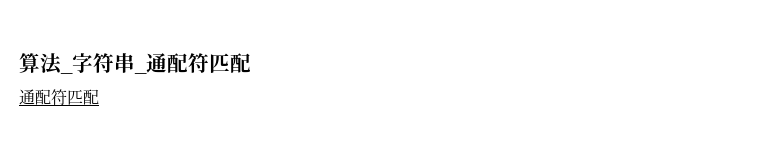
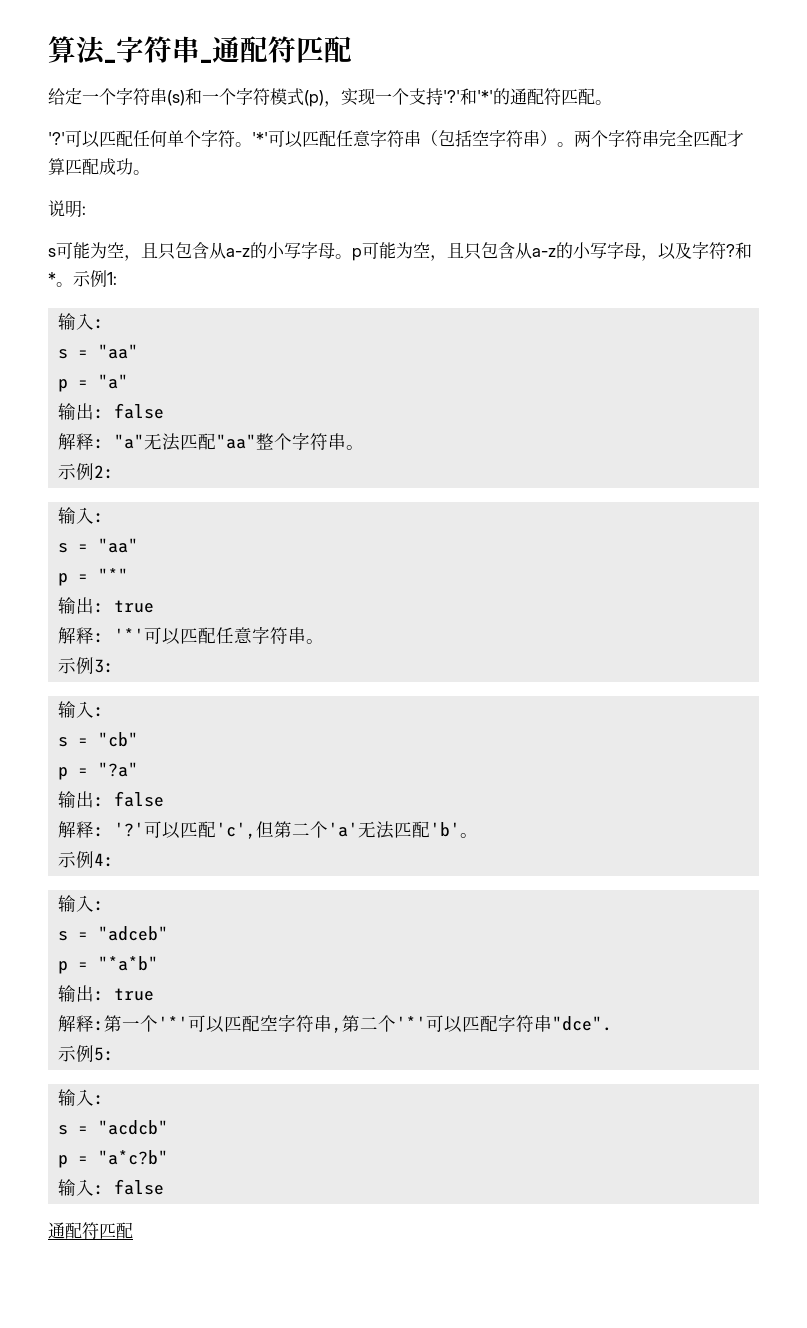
(251, 63) none -> [48,88,612,107] [48,130,744,148] [48,158,150,175] [48,200,86,218] [48,242,752,261] [48,270,117,287] [58,313,105,330] [58,344,139,359] [58,374,129,392] [58,403,165,420] [58,432,365,451] [58,463,115,480] [58,507,105,524] [58,538,139,553] [58,568,129,586] [58,597,155,614] [58,626,325,645] [58,657,115,674] [58,701,105,718] [58,732,139,747] [58,762,139,780] [58,791,165,808] [58,821,479,839] [58,851,115,868] [58,895,105,912] [58,926,169,941] [58,956,159,974] [58,985,155,1002] [58,1014,613,1033] [58,1045,115,1062] [58,1089,105,1106] [58,1120,169,1135] [58,1150,169,1168] [58,1179,165,1196] // 给定一个字符串(s)和一个字符模式(p)，实现一个支持'?'和'*'的通配符匹配。 // '?'可以匹配任何单个字符。'*'可以匹配任意字符串（包括空字符串）。两个字符串完全匹配才算匹配成功。 // 说明: // s可能为空，且只包含从a-z的小写字母。p可能为空，且只包含从a-z的小写字母，以及字符?和*。示例1: // 输入: // s = "aa" // p = "a" // 输出: false // 解释: "a"无法匹配"aa"整个字符串。 // 示例2: // 输入: // s = "aa" // p = "*" // 输出: true // 解释: '*'可以匹配任意字符串。 // 示例3: // 输入: // s = "cb" // p = "?a" // 输出: false // 解释: '?'可以匹配'c',但第二个'a'无法匹配'b'。 // 示例4: // 输入: // s = "adceb" // p = "*a*b" // 输出: true // 解释:第一个'*'可以匹配空字符串,第二个'*'可以匹配字符串"dce". // 示例5: // 输入: // s = "acdcb" // p = "a*c?b" // 输入: false

